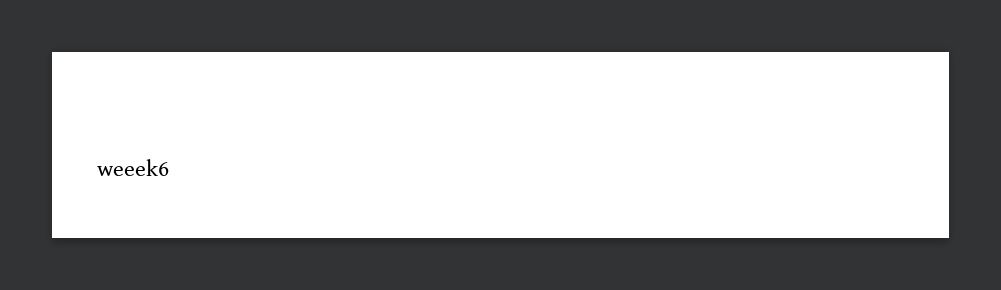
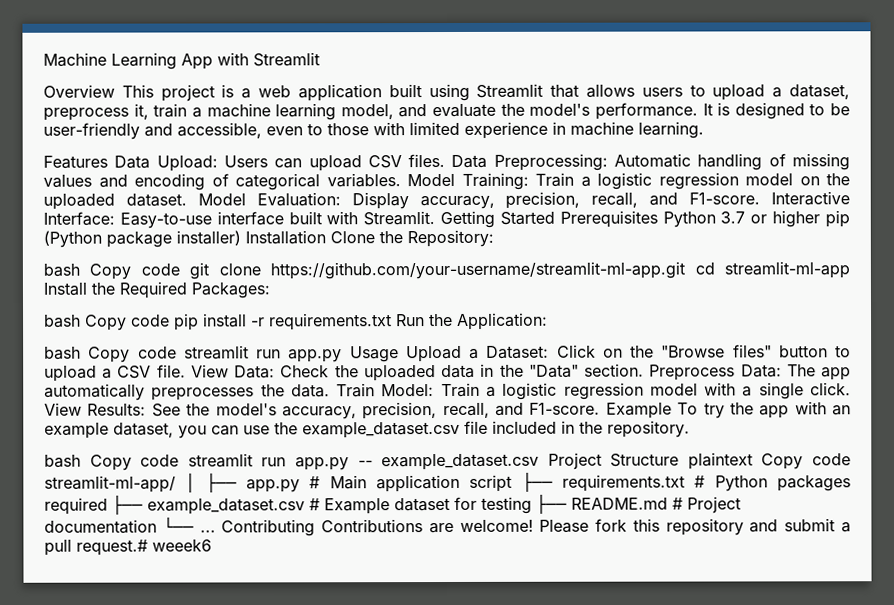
(97, 167) none -> [43,52,320,70] [43,83,850,102] [43,102,850,121] [43,121,704,140] [43,153,850,172] [43,172,850,191] [43,191,850,210] [43,210,850,229] [43,229,494,248] [43,261,850,280] [43,281,270,299] [44,312,548,331] [44,344,851,363] [44,363,852,382] [44,382,852,401] [44,401,851,420] [44,420,690,439] [44,452,852,471] [44,471,852,493] [44,493,741,515] [44,516,851,537] [44,539,148,556] Machine Learning App with Streamlit // Overview This project is a web application built using Streamlit that allows users to upload a dataset, preprocess it, train a machine learning model, and evaluate the model's performance. It is designed to be user-friendly and accessible, even to those with limited experience in machine learning. // Features Data Upload: Users can upload CSV files. Data Preprocessing: Automatic handling of missing values and encoding of categorical variables. Model Training: Train a logistic regression model on the uploaded dataset. Model Evaluation: Display accuracy, precision, recall, and F1-score. Interactive Interface: Easy-to-use interface built with Streamlit. Getting Started Prerequisites Python 3.7 or higher pip (Python package installer) Installation Clone the Repository: // bash Copy code git clone https://github.com/your-username/streamlit-ml-app.git cd streamlit-ml-app Install the Required Packages: // bash Copy code pip install -r requirements.txt Run the Application: // bash Copy code streamlit run app.py Usage Upload a Dataset: Click on the "Browse files" button to upload a CSV file. View Data: Check the uploaded data in the "Data" section. Preprocess Data: The app automatically preprocesses the data. Train Model: Train a logistic regression model with a single click. View Results: See the model's accuracy, precision, recall, and F1-score. Example To try the app with an example dataset, you can use the example_dataset.csv file included in the repository. // bash Copy code streamlit run app.py -- example_dataset.csv Project Structure plaintext Copy code streamlit-ml-app/ │ ├── app.py # Main application script ├── requirements.txt # Python packages required ├── example_dataset.csv # Example dataset for testing ├── README.md # Project documentation └── ... Contributing Contributions are welcome! Please fork this repository and submit a pull request.#

